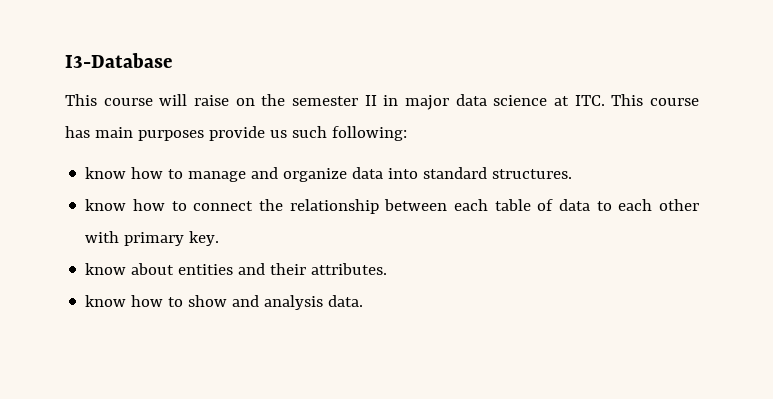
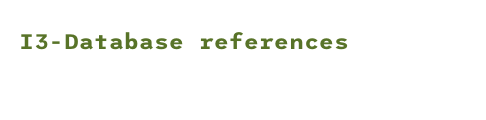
[65,94,699,110] [65,126,407,141] [85,167,573,182] [85,199,699,214] [85,231,220,246] [85,263,388,275] [85,295,364,310] // This course will raise on the semester II in major data science at ITC. This course has main purposes provide us such following: // know how to manage and organize data into standard structures. // know how to connect the relationship between each table of data to each other with primary key. // know about entities and their attributes. // know how to show and analysis data. -> [199,32,349,50] references

